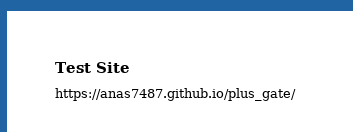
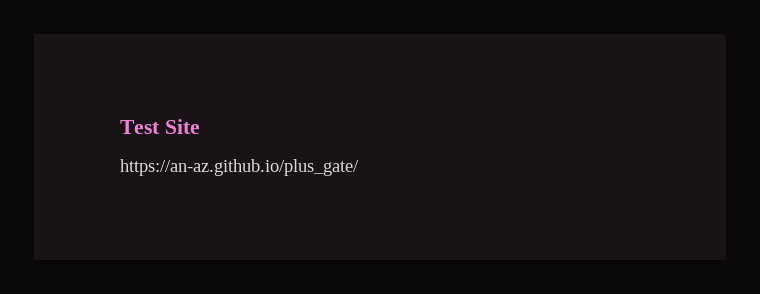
[55,88,296,101] https://anas7487.github.io/plus_gate/ -> [120,159,359,176] https://an-az.github.io/plus_gate/

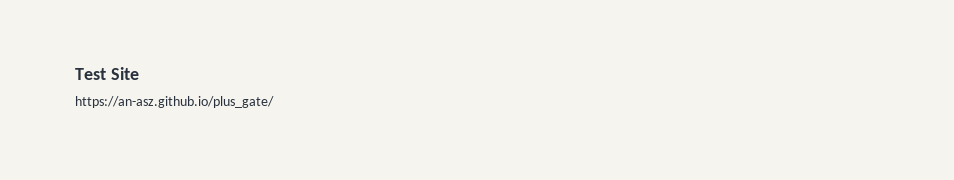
[120,159,359,176] https://an-az.github.io/plus_gate/ -> [75,96,274,108] https://an-asz.github.io/plus_gate/

